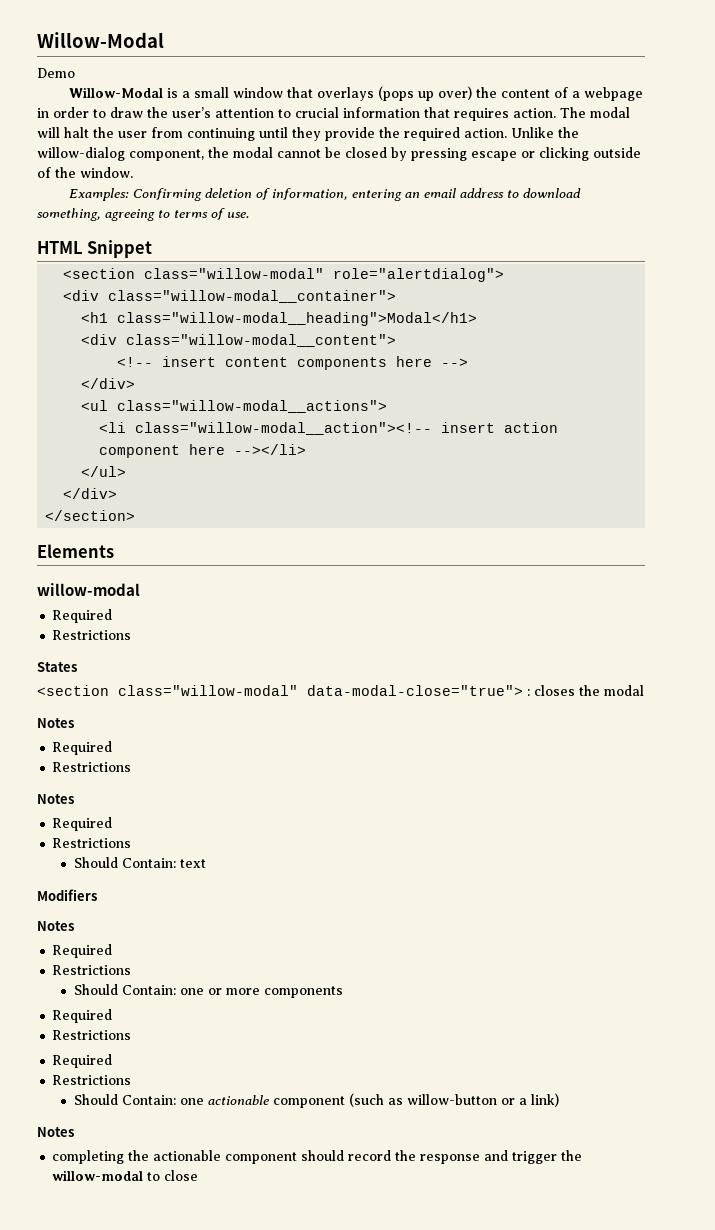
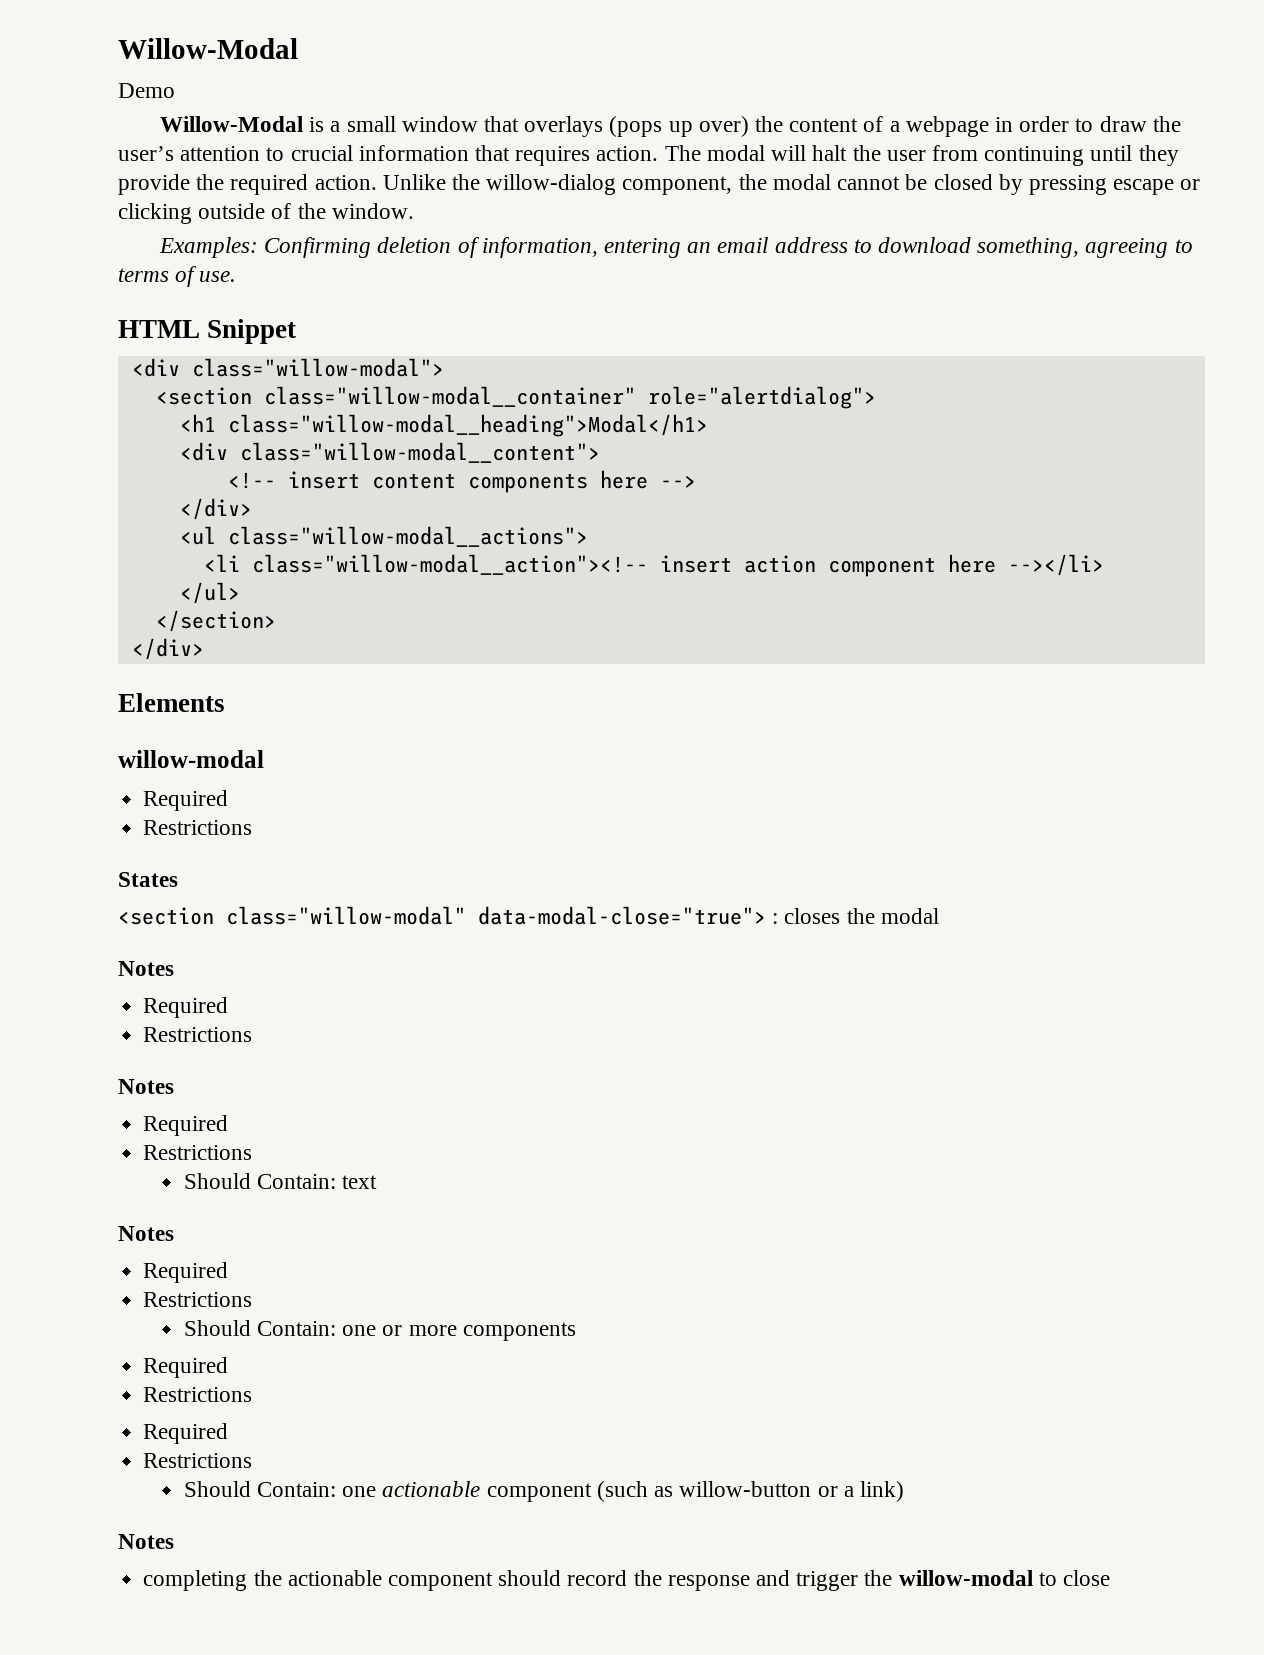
[63,268,325,279] // <section class="willow-modal" -> [131,358,444,377] [155,386,636,407] // <div class="willow-modal"> // <section class="willow-modal__container"
[63,290,397,303] // <div class="willow-modal__container"> -> (876, 397) none
[63,488,118,499] [45,510,136,521] // </div> // </section> -> [155,610,276,632] [131,638,204,660] // </section> // </div>
[37,889,97,901] // Modifiers -> (378, 1182) none

